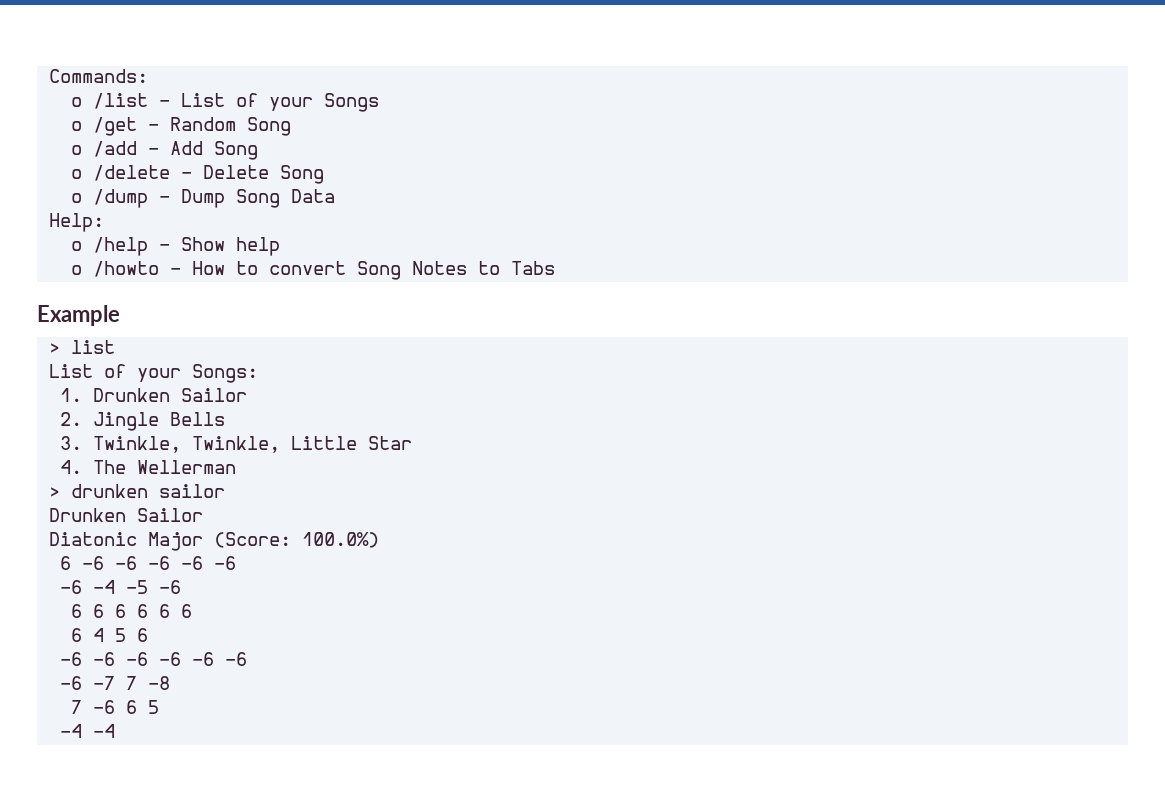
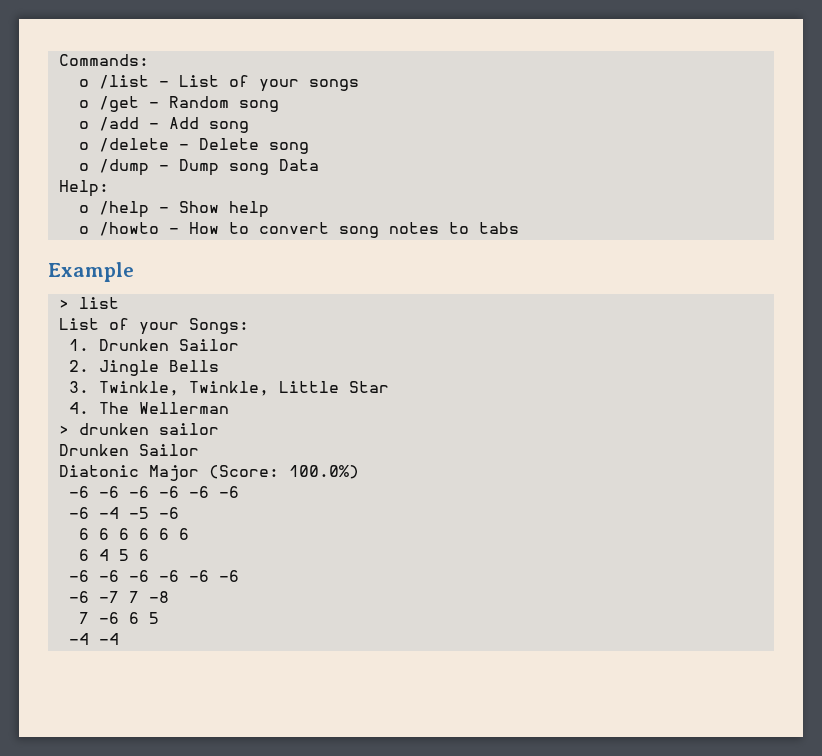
[323,93,379,112] Songs -> [308,79,359,91] songs
[246,117,291,136] Song -> [238,100,279,112] song
[213,141,258,160] Song -> [208,121,249,133] song
[279,165,324,184] Song -> [268,142,309,154] song
[235,189,280,208] Song -> [228,163,269,175] song
[356,261,555,280] Song Notes to Tabs -> [338,222,519,238] song notes to tabs
[59,556,71,570] 6 -> [68,486,89,498] -6

